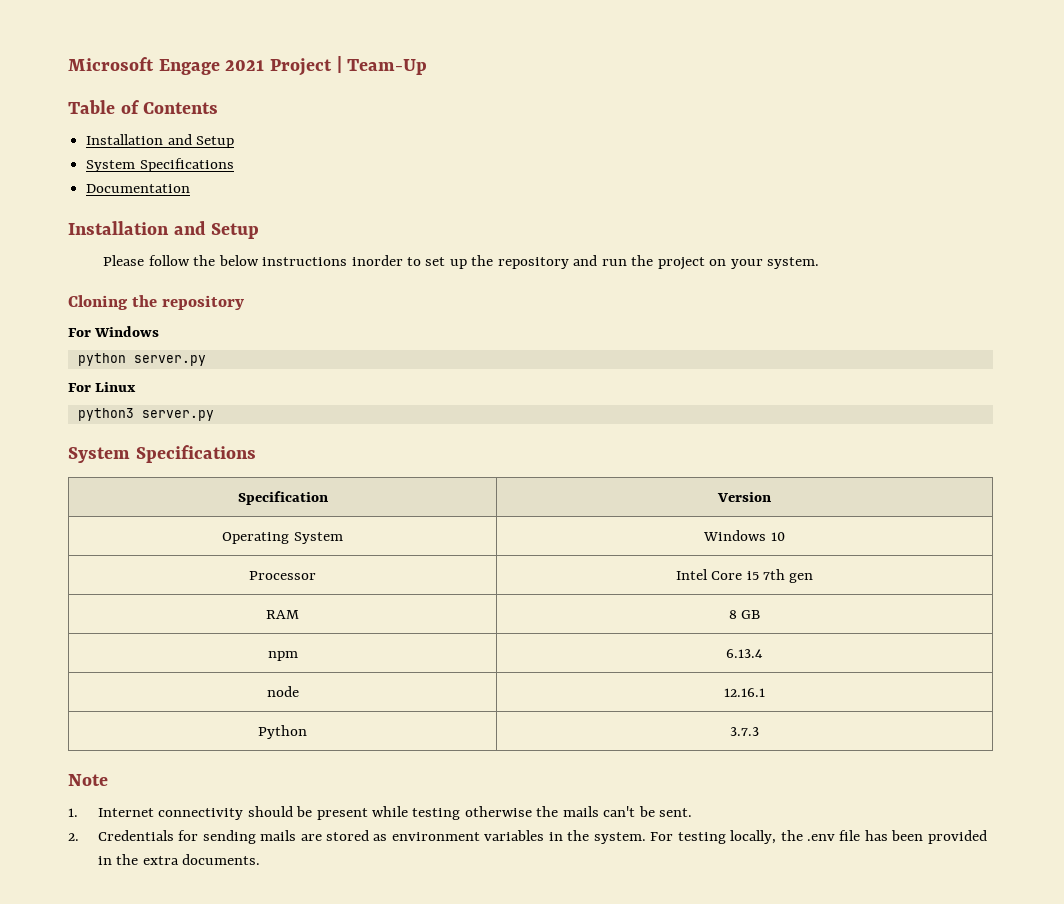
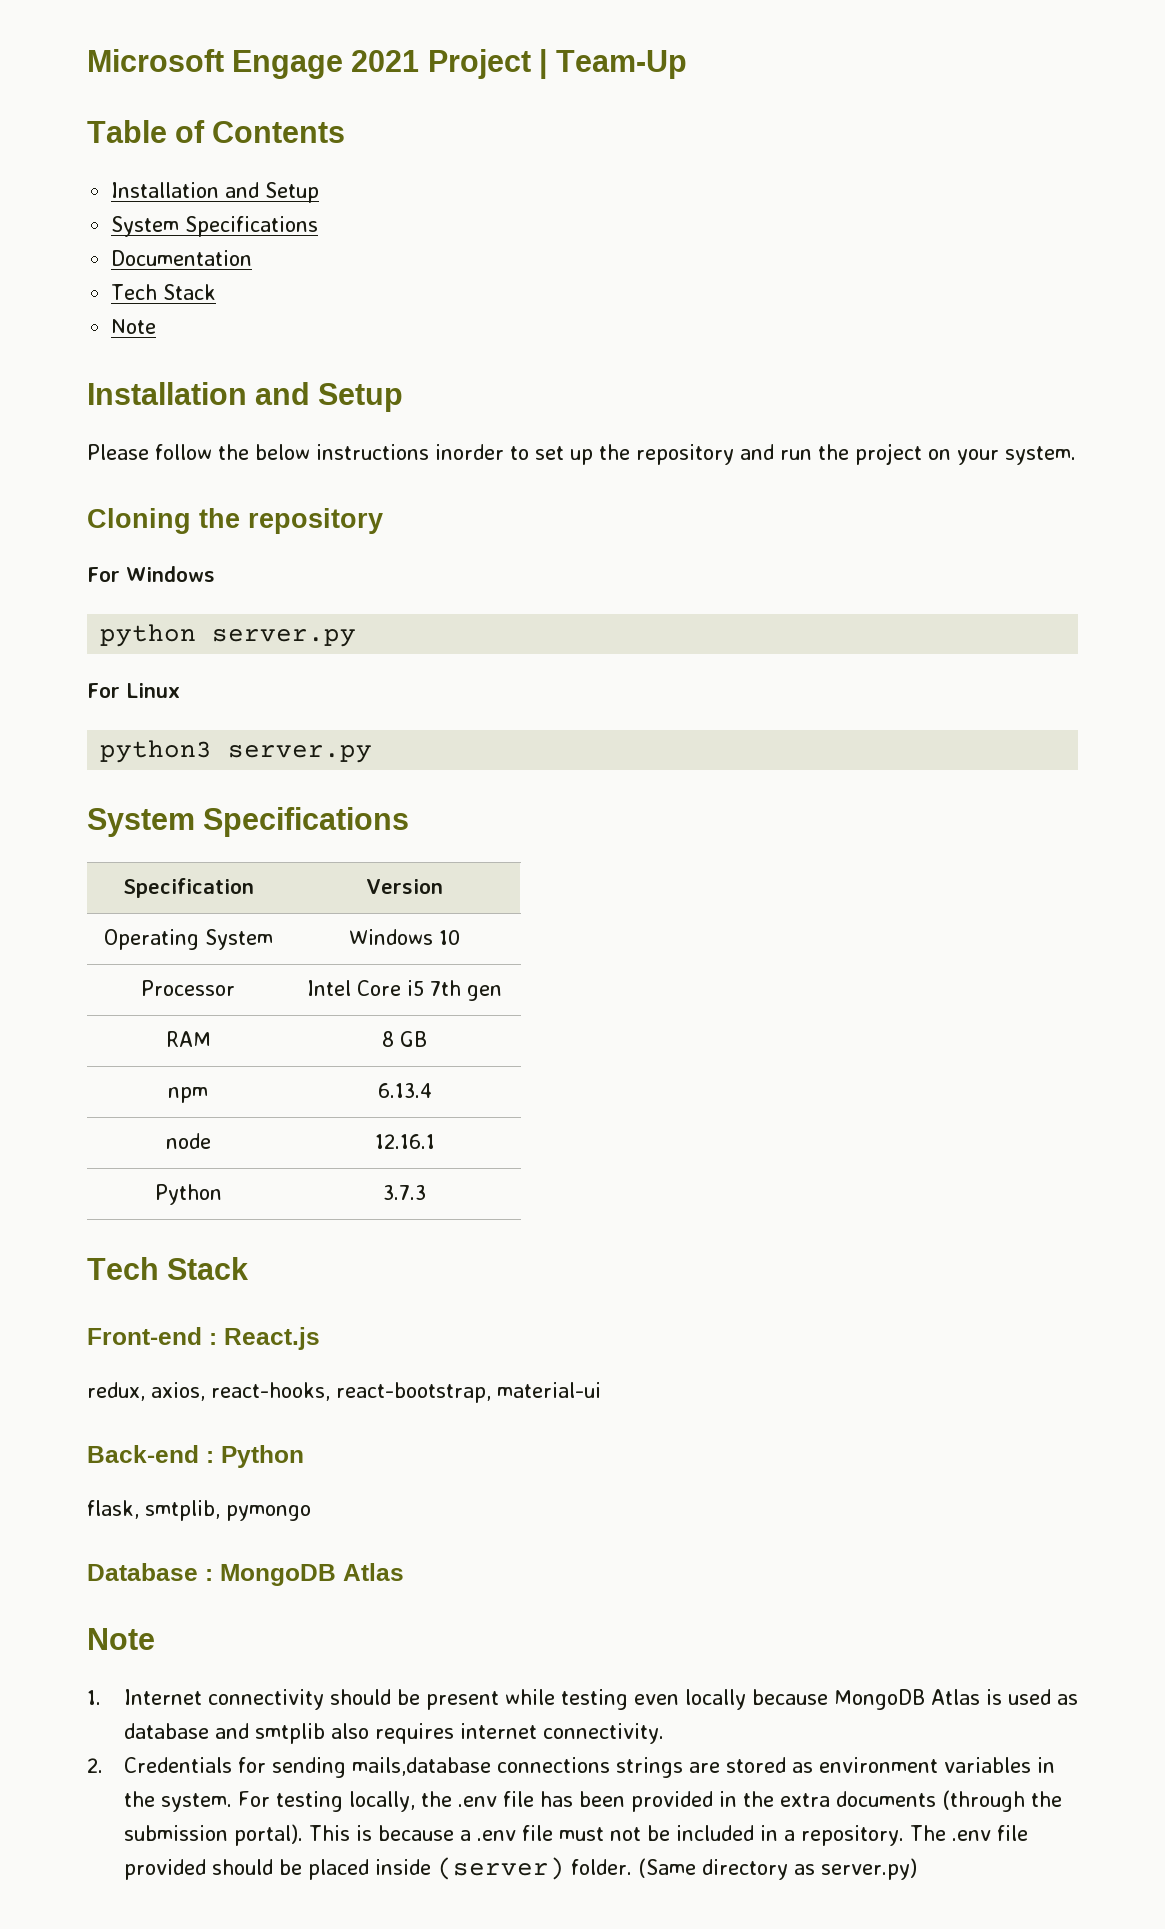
(191, 188) none -> [111,284,217,300] [111,319,157,334] // Tech Stack // Note
(759, 731) none -> [87,1257,249,1280] [87,1327,320,1350] [87,1382,601,1403] [87,1445,304,1468] [87,1500,311,1521] [87,1563,404,1586] // Tech Stack // Front-end : React.js // redux, axios, react-hooks, react-bootstrap, material-ui // Back-end : Python // flask, smtplib, pymongo // Database : MongoDB Atlas
[464,806,693,817] otherwise the mails can't be sent. -> [633,1689,1078,1710] [123,1723,664,1744] even locally because MongoDB Atlas is used as database and smtplib also requires internet connectivity.
[260,830,297,841] mails -> [351,1757,683,1778] mails,database connections strings
[182,854,261,865] documents. -> [835,1790,1062,1812] [123,1824,1028,1846] [123,1857,917,1880] documents (through the submission portal). This is because a .env file must not be included in a repository. The .env file provided should be placed inside (server) folder. (Same directory as server.py)

